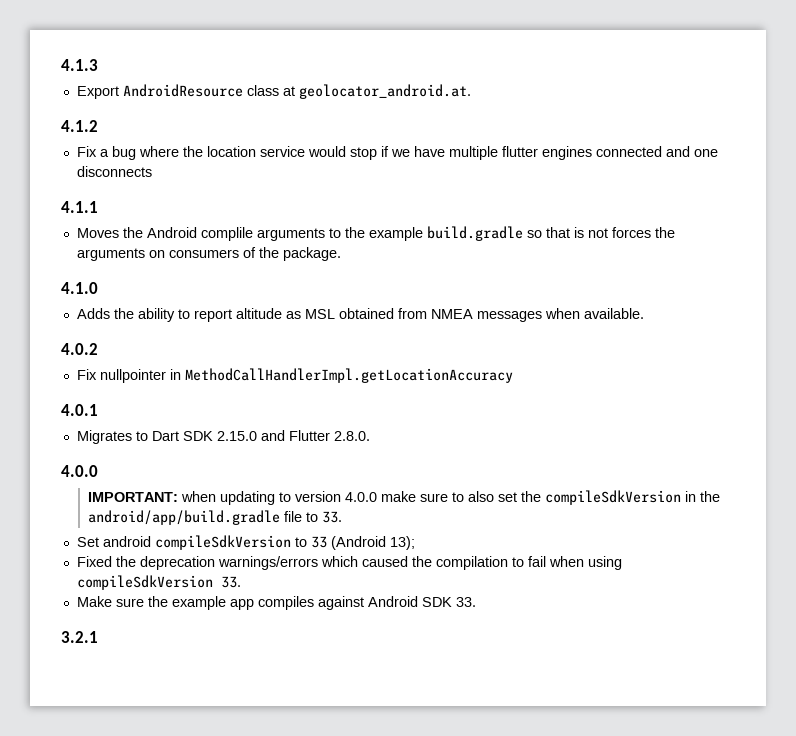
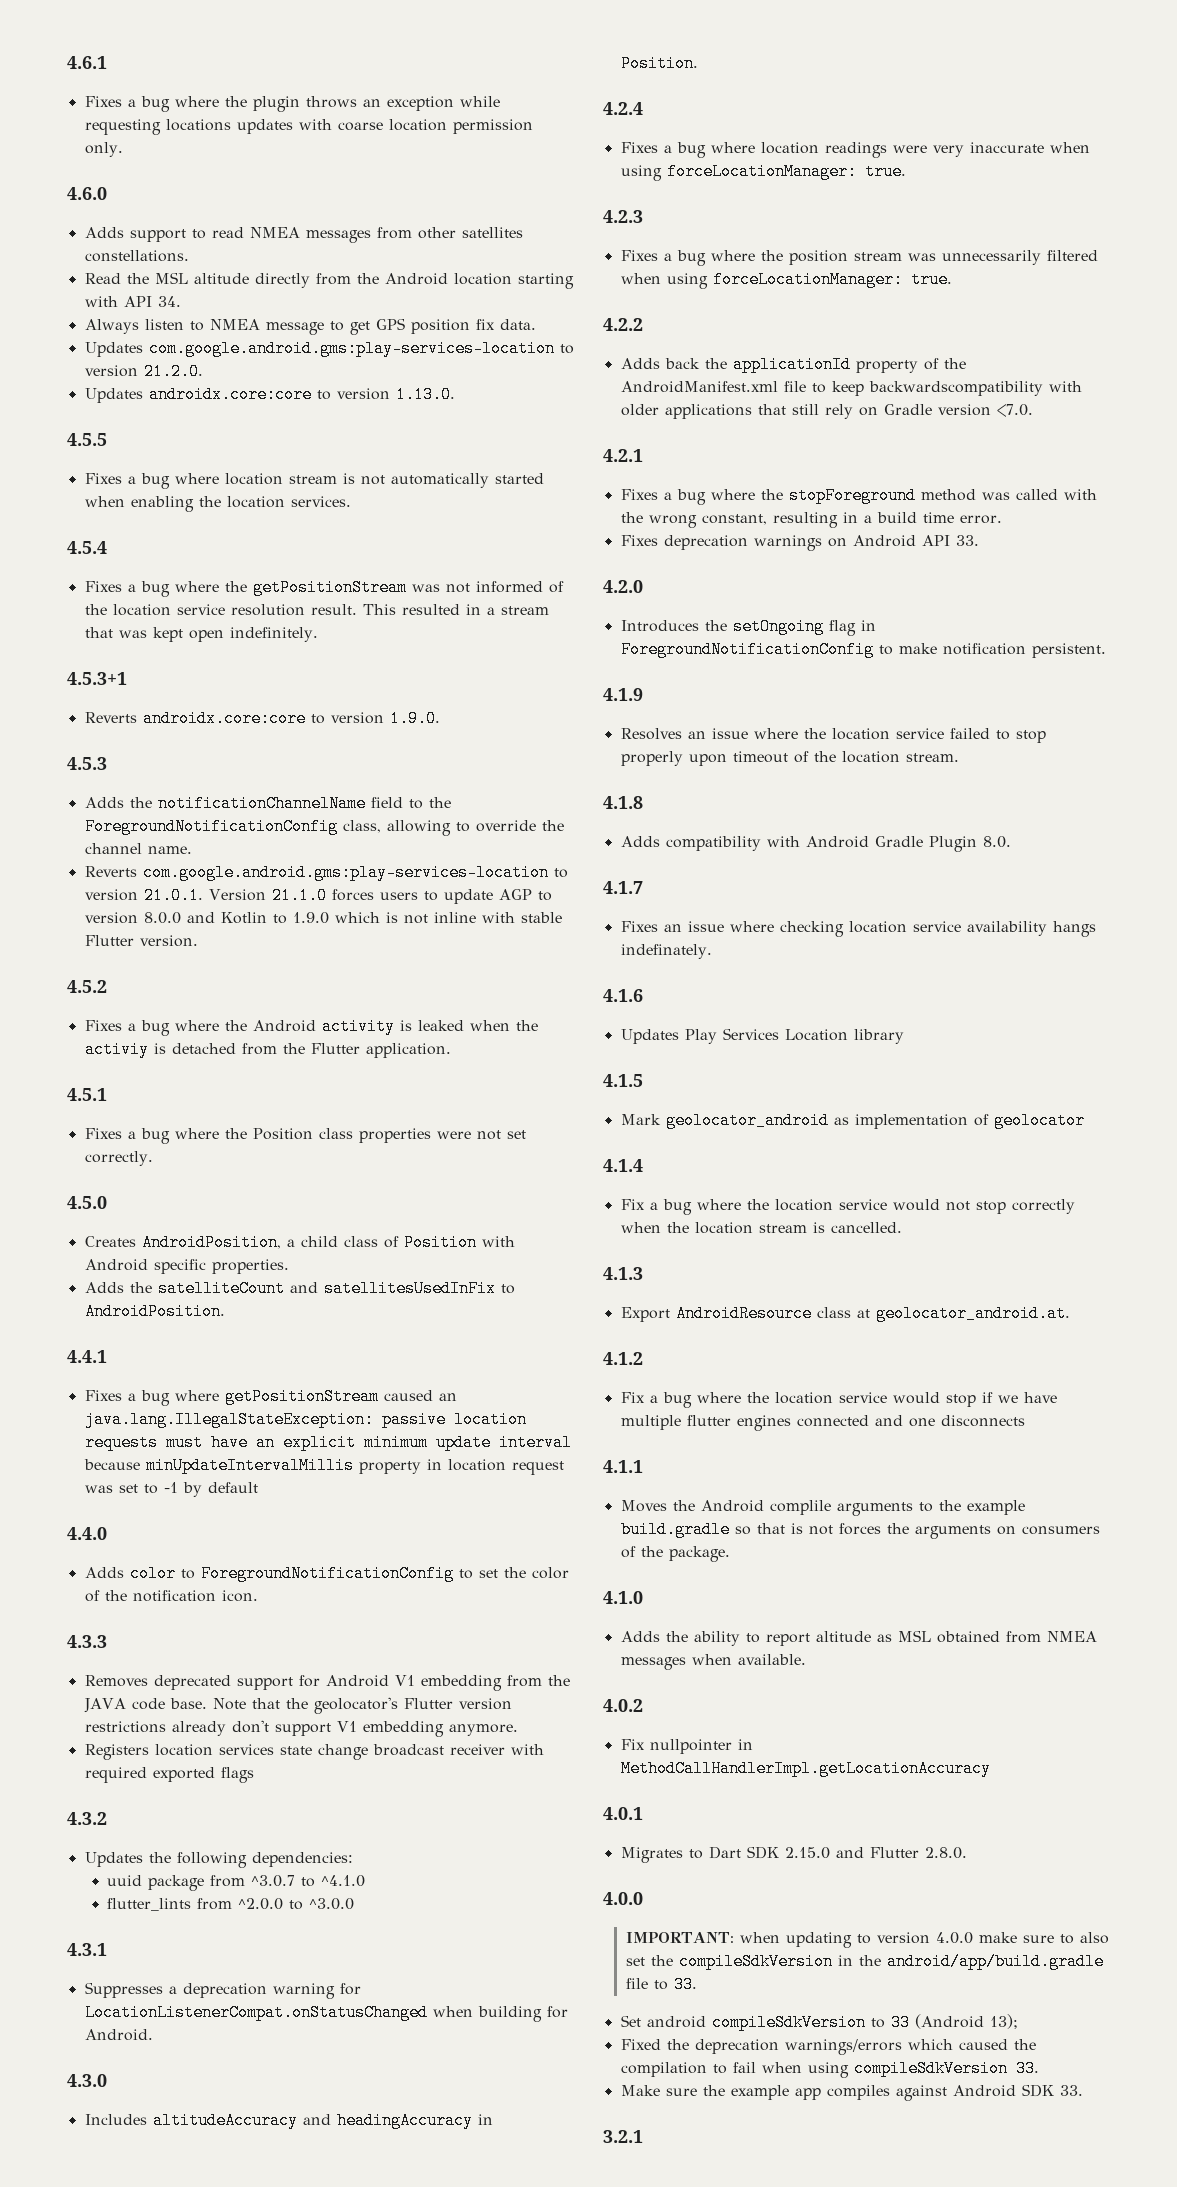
(61, 65) none -> [67,56,107,69] [84,96,500,112] [84,119,533,135] [84,142,123,157] [67,187,107,200] [84,227,523,243] [84,250,189,262] [84,272,574,289] [84,296,181,307] [84,318,536,335] [84,340,574,357] [84,363,203,380] [84,386,455,403] [67,433,107,446] [84,473,544,489] [84,496,351,512] [67,541,107,554] [84,579,564,597] [84,604,549,616] [84,627,318,642] [67,672,127,685] [84,710,440,727] [67,757,107,770] [84,795,451,812] [84,818,564,836] [84,843,192,854] [84,864,568,881] [84,887,552,904] [84,912,562,924] [84,935,198,947] [67,980,107,993] [84,1018,538,1036] [84,1041,451,1058] [67,1088,107,1101] [84,1128,526,1144] [84,1151,153,1166] [67,1196,107,1209] [84,1234,515,1251] [84,1259,289,1274] [84,1280,515,1297] [84,1303,225,1320] [67,1350,107,1363] [84,1388,457,1406] [84,1411,527,1428] [84,1434,572,1451] [83,1457,564,1475] [84,1482,258,1497] [67,1527,107,1540] [84,1565,569,1582] [84,1590,258,1602] [67,1635,107,1648] [84,1675,570,1691] [83,1697,512,1714] [84,1720,518,1737] [84,1744,544,1760] [84,1767,254,1783] [67,1812,107,1825] [84,1852,353,1868] [107,1875,366,1891] [107,1898,355,1911] [67,1943,107,1956] [84,1982,361,1999] [84,2004,568,2022] [84,2029,153,2041] [67,2074,107,2087] [84,2112,493,2129] [620,55,698,72] [603,102,643,115] [620,142,1090,158] [620,163,906,181] [603,210,643,223] [620,250,1098,266] [620,271,952,289] [603,318,643,331] [620,356,966,373] [620,381,1082,396] [620,404,1033,419] [603,449,643,462] [620,487,1097,505] [620,512,1002,528] [620,535,979,551] [603,580,643,593] [620,618,876,636] [620,641,1106,658] [603,688,643,701] [620,728,1046,743] [620,751,959,766] [603,796,643,809] [620,836,1011,852] [603,881,643,894] [620,921,1096,937] [620,944,712,959] [603,989,643,1002] [620,1028,904,1044] [603,1074,643,1087] [620,1112,1085,1129] [603,1159,643,1172] [620,1199,1075,1215] [620,1222,902,1234] 4.6.1 // Fixes a bug where the plugin throws an exception while requesting locations updates with coarse location permission only. // 4.6.0 // Adds support to read NMEA messages from other satellites constellations. // Read the MSL altitude directly from the Android location starting with API 34. // Always listen to NMEA message to get GPS position fix data. // Updates com.google.android.gms:play-services-location to version 21.2.0. // Updates androidx.core:core to version 1.13.0. // 4.5.5 // Fixes a bug where location stream is not automatically started when enabling the location services. // 4.5.4 // Fixes a bug where the getPositionStream was not informed of the location service resolution result. This resulted in a stream that was kept open indefinitely. // 4.5.3+1 // Reverts androidx.core:core to version 1.9.0. // 4.5.3 // Adds the notificationChannelName field to the ForegroundNotificationConfig class, allowing to override the channel name. // Reverts com.google.android.gms:play-services-location to version 21.0.1. Version 21.1.0 forces users to update AGP to version 8.0.0 and Kotlin to 1.9.0 which is not inline with stable Flutter version. // 4.5.2 // Fixes a bug where the Android activity is leaked when the activiy is detached from the Flutter application. // 4.5.1 // Fixes a bug where the Position class properties were not set correctly. // 4.5.0 // Creates AndroidPosition, a child class of Position with Android specific properties. // Adds the satelliteCount and satellitesUsedInFix to AndroidPosition. // 4.4.1 // Fixes a bug where getPositionStream caused an java.lang.IllegalStateException: passive location requests must have an explicit minimum update interval because minUpdateIntervalMillis property in location request was set to -1 by default // 4.4.0 // Adds color to ForegroundNotificationConfig to set the color of the notification icon. // 4.3.3 // Removes deprecated support for Android V1 embedding from the JAVA code base. Note that the geolocator's Flutter version restrictions already don't support V1 embedding anymore. // Registers location services state change broadcast receiver with required exported flags // 4.3.2 // Updates the following dependencies: // uuid package from ^3.0.7 to ^4.1.0 // flutter_lints from ^2.0.0 to ^3.0.0 // 4.3.1 // Suppresses a deprecation warning for LocationListenerCompat.onStatusChanged when building for Android. // 4.3.0 // Includes altitudeAccuracy and headingAccuracy in Position. // 4.2.4 // Fixes a bug where location readings were very inaccurate when using forceLocationManager: true. // 4.2.3 // Fixes a bug where the position stream was unnecessarily filtered when using forceLocationManager: true. // 4.2.2 // Adds back the applicationId property of the AndroidManifest.xml file to keep backwardscompatibility with older applications that still rely on Gradle version <7.0. // 4.2.1 // Fixes a bug where the stopForeground method was called with the wrong constant, resulting in a build time error. // Fixes deprecation warnings on Android API 33. // 4.2.0 // Introduces the setOngoing flag in ForegroundNotificationConfig to make notification persistent. // 4.1.9 // Resolves an issue where the location service failed to stop properly upon timeout of the location stream. // 4.1.8 // Adds compatibility with Android Gradle Plugin 8.0. // 4.1.7 // Fixes an issue where checking location service availability hangs indefinately. // 4.1.6 // Updates Play Services Location library // 4.1.5 // Mark geolocator_android as implementation of geolocator // 4.1.4 // Fix a bug where the location service would not stop correctly when the location stream is cancelled. //

